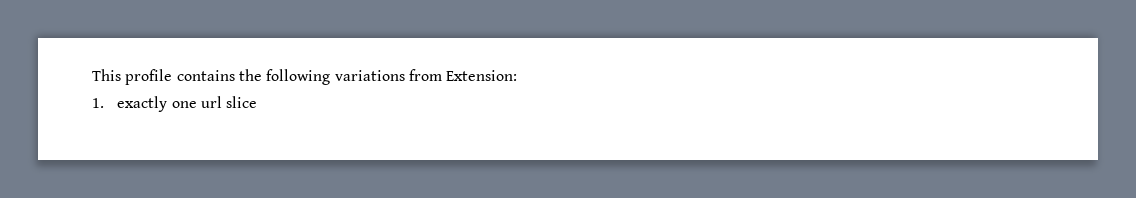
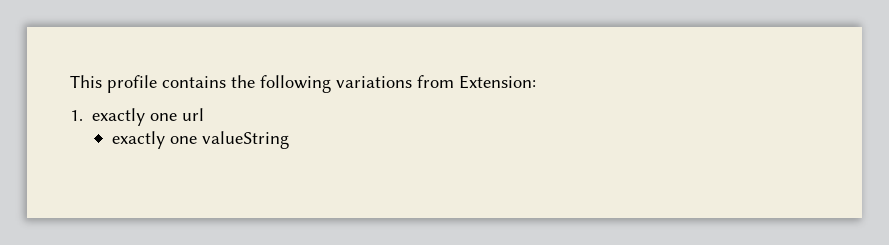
[226,96,258,108] slice -> [111,131,289,149] // exactly one valueString

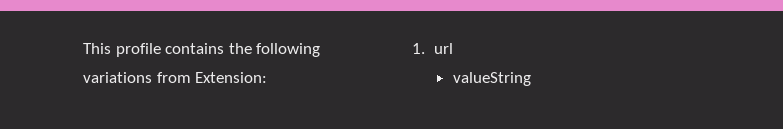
[92,108,178,126] exactly one -> (425, 48) none
[111,131,197,149] exactly one -> (453, 48) none

